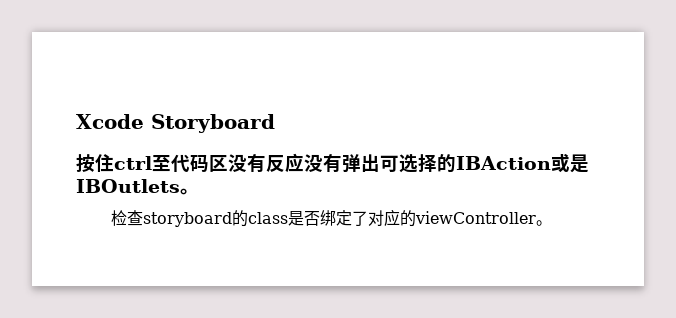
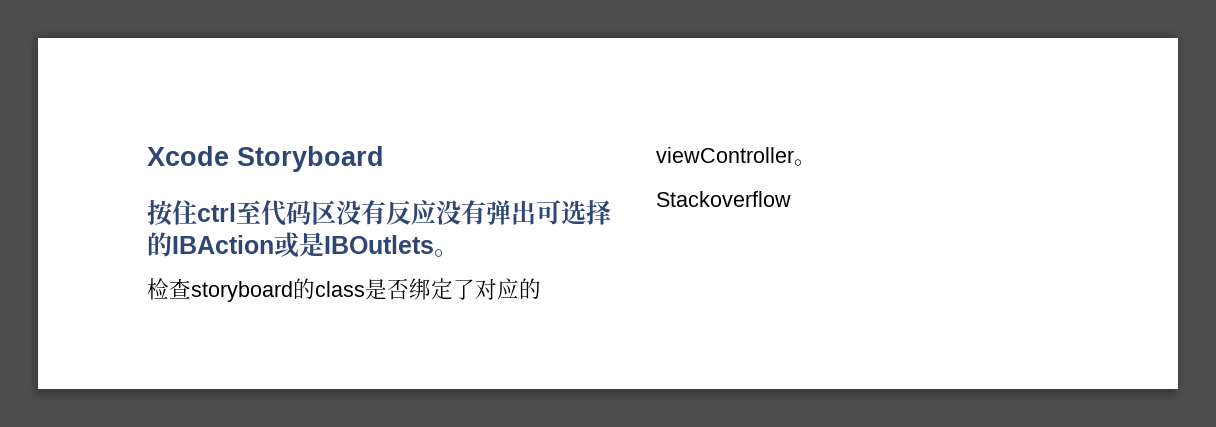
(553, 223) none -> [656,191,791,207] // Stackoverflow

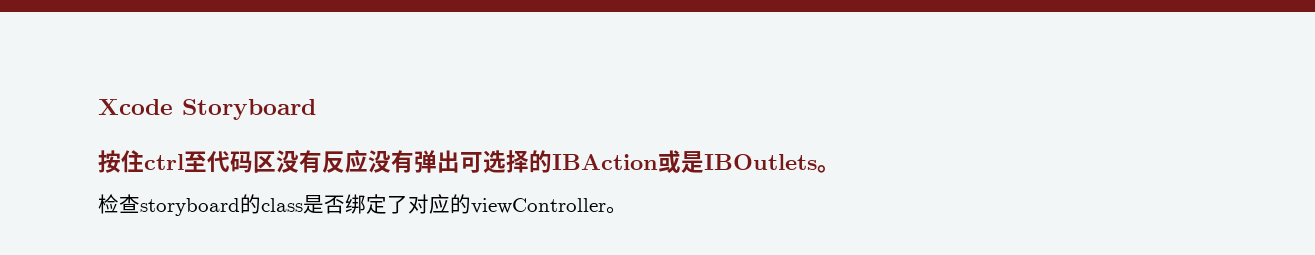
[656,191,791,207] // Stackoverflow -> (627, 210) none

